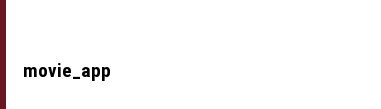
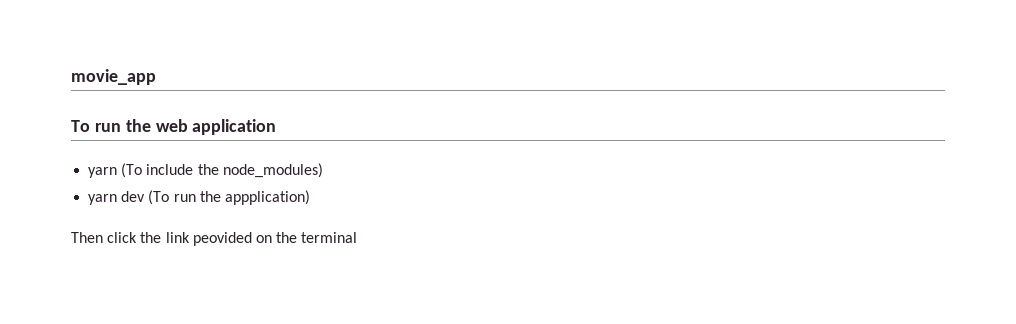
(111, 72) none -> [71,119,277,135] [88,163,323,178] [88,190,310,205] [71,232,358,246] // To run the web application // yarn (To include the node_modules) // yarn dev (To run the appplication) // Then click the link peovided on the terminal

